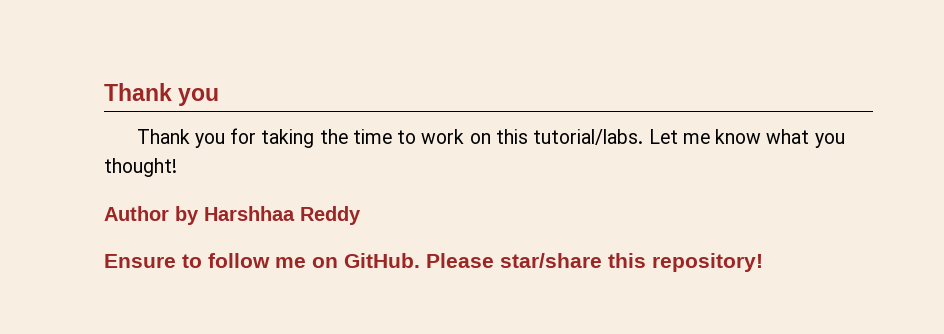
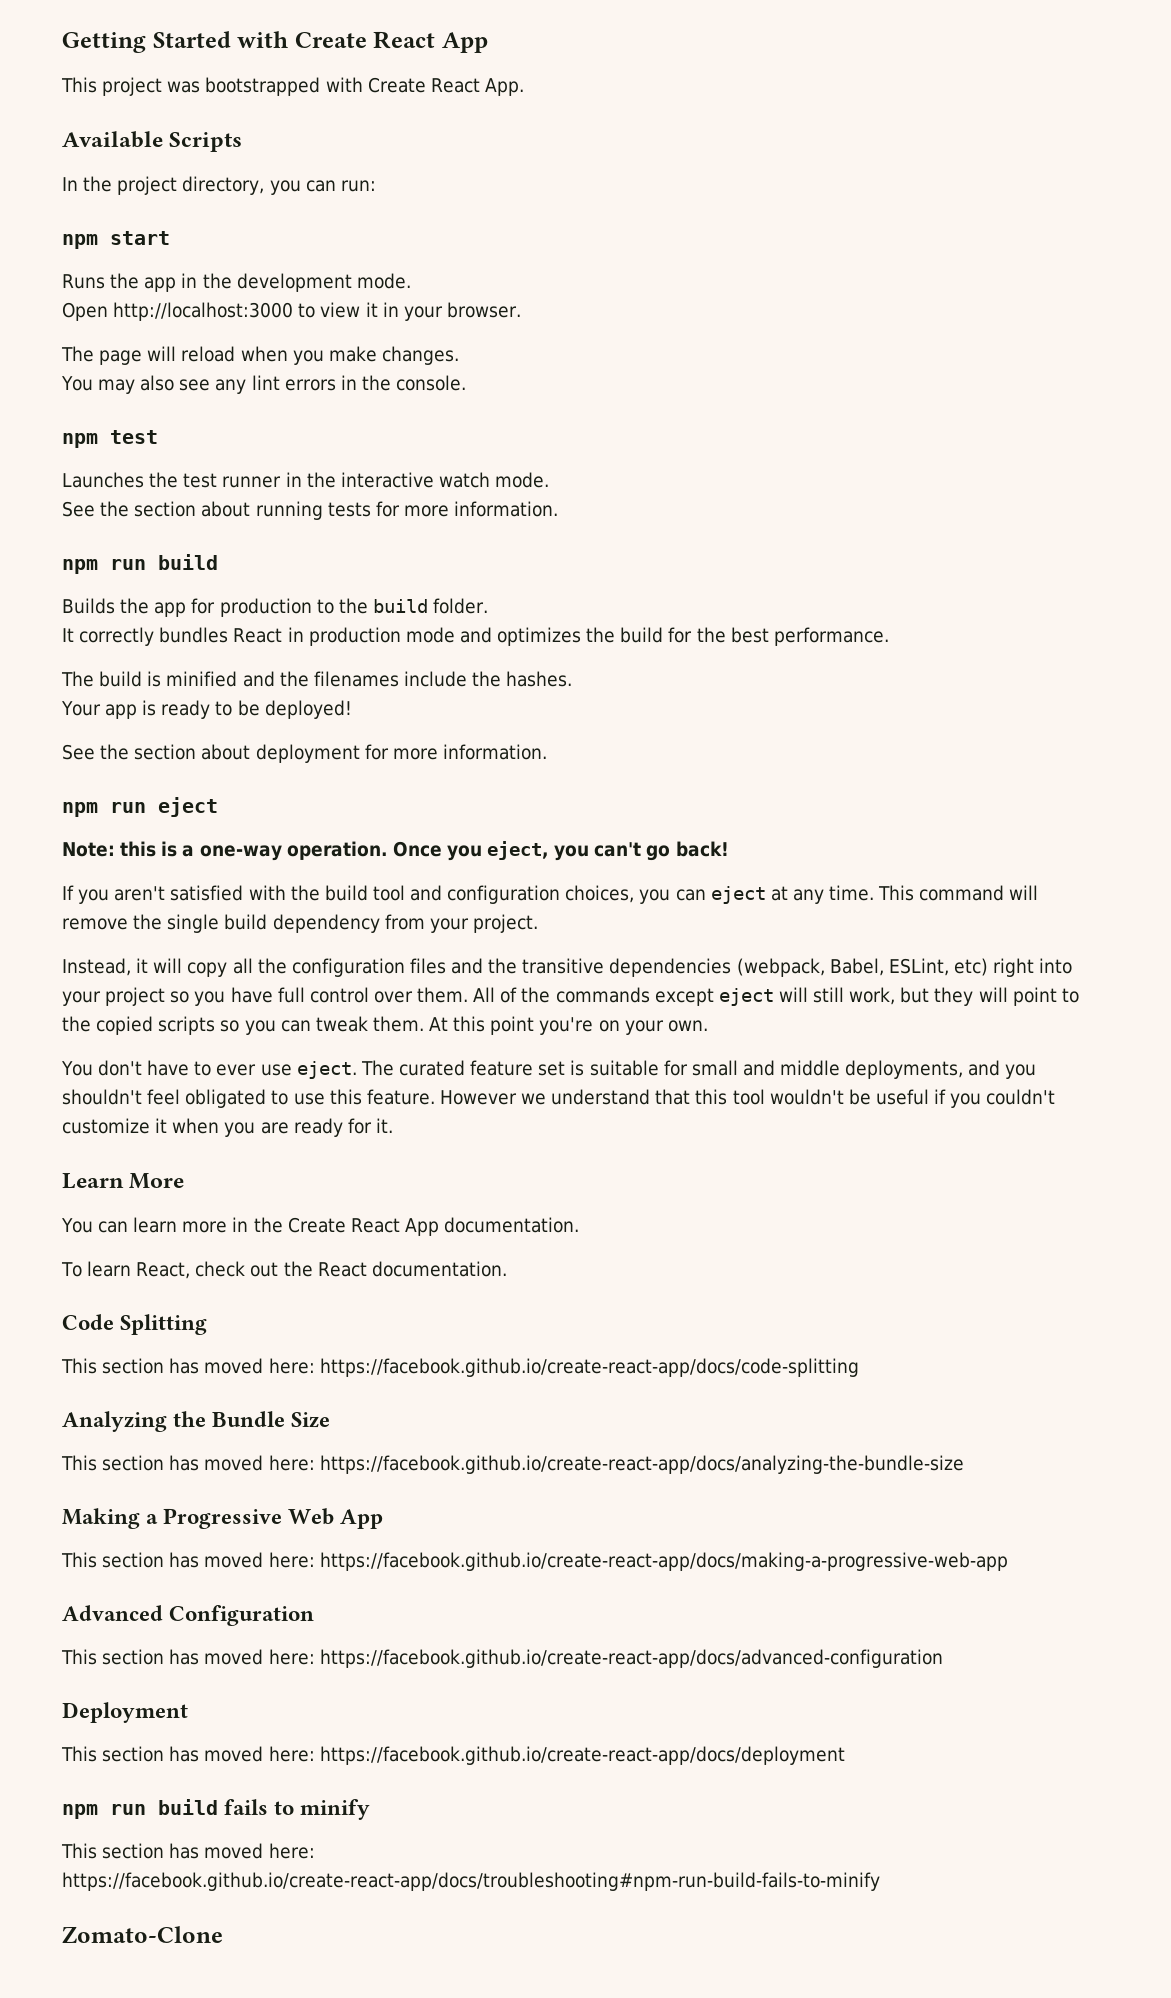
[104,83,220,106] [136,128,845,148] [104,158,177,177] [104,206,361,225] [104,253,763,272] Thank you // Thank you for taking the time to work on this tutorial/labs. Let me know what you thought! // Author by Harshhaa Reddy // Ensure to follow me on GitHub. Please star/share this repository! -> [62,31,489,53] [61,77,524,96] [62,131,243,152] [62,176,376,195] [62,231,170,249] [62,273,411,292] [62,302,521,321] [61,346,459,365] [61,375,467,394] [62,430,158,448] [62,472,550,488] [62,501,559,520] [62,554,218,574] [62,598,489,617] [62,627,889,646] [61,671,573,687] [61,700,352,719] [62,744,547,763] [62,797,218,817] [62,841,729,861] [62,885,1039,904] [62,914,538,933] [62,958,1073,977] [62,987,1079,1006] [62,1016,708,1035] [61,1060,1037,1079] [62,1089,1056,1108] [62,1118,393,1137] [62,1173,185,1189] [61,1217,580,1236] [61,1261,507,1279] [62,1314,208,1335] [61,1358,859,1377] [62,1411,331,1432] [61,1455,964,1474] [62,1508,384,1529] [61,1552,1008,1571] [62,1605,315,1626] [61,1649,943,1668] [62,1702,188,1723] [61,1746,845,1765] [62,1799,371,1820] [61,1843,315,1859] [62,1872,880,1891] [62,1926,223,1943] Getting Started with Create React App // This project was bootstrapped with Create React App. // Available Scripts // In the project directory, you can run: // npm start // Runs the app in the development mode. // Open http://localhost:3000 to view it in your browser. // The page will reload when you make changes. // You may also see any lint errors in the console. // npm test // Launches the test runner in the interactive watch mode. // See the section about running tests for more information. // npm run build // Builds the app for production to the build folder. // It correctly bundles React in production mode and optimizes the build for the best performance. // The build is minified and the filenames include the hashes. // Your app is ready to be deployed! // See the section about deployment for more information. // npm run eject // Note: this is a one-way operation. Once you eject, you can't go back! // If you aren't satisfied with the build tool and configuration choices, you can eject at any time. This command will remove the single build dependency from your project. // Instead, it will copy all the configuration files and the transitive dependencies (webpack, Babel, ESLint, etc) right into your project so you have full control over them. All of the commands except eject will still work, but they will point to the copied scripts so you can tweak them. At this point you're on your own. // You don't have to ever use eject. The curated feature set is suitable for small and middle deployments, and you shouldn't feel obligated to use this feature. However we understand that this tool wouldn't be useful if you couldn't customize it when you are ready for it. // Learn More // You can learn more in the Create React App documentation. // To learn React, check out the React documentation. // Code Splitting // This section has moved here: https://facebook.github.io/create-react-app/docs/code-splitting // Analyzing the Bundle Size // This section has moved here: https://facebook.github.io/create-react-app/docs/analyzing-the-bundle-size // Making a Progressive Web App // This section has moved here: https://facebook.github.io/create-react-app/docs/making-a-progressive-web-app // Advanced Configuration // This section has moved here: https://facebook.github.io/create-react-app/docs/advanced-configuration // Deployment // This section has moved here: https://facebook.github.io/create-react-app/docs/deployment // npm run build fails to minify // This section has moved here: https://facebook.github.io/create-react-app/docs/troubleshooting#npm-run-build-fails-to-minify // Zomato-Clone

